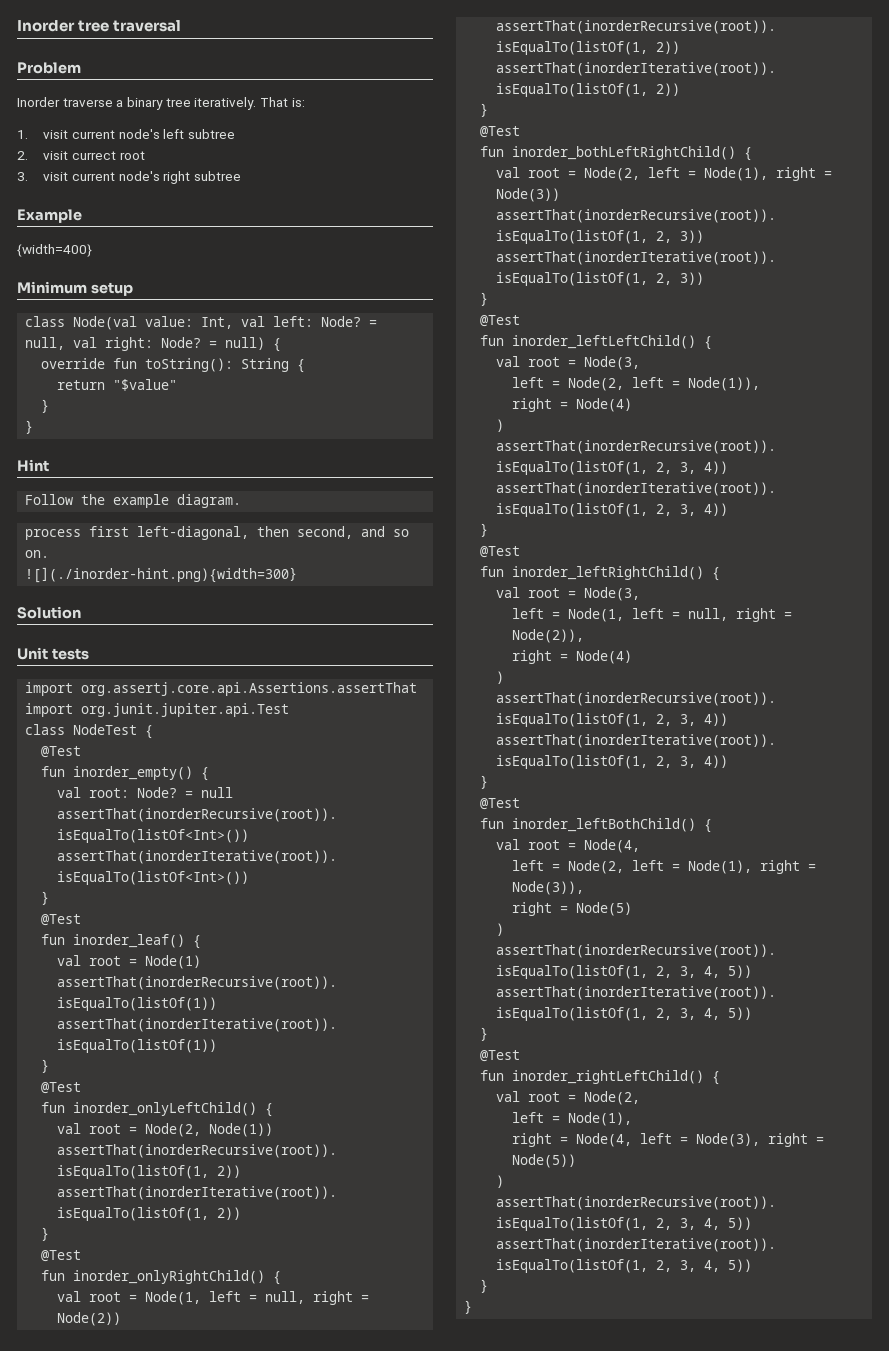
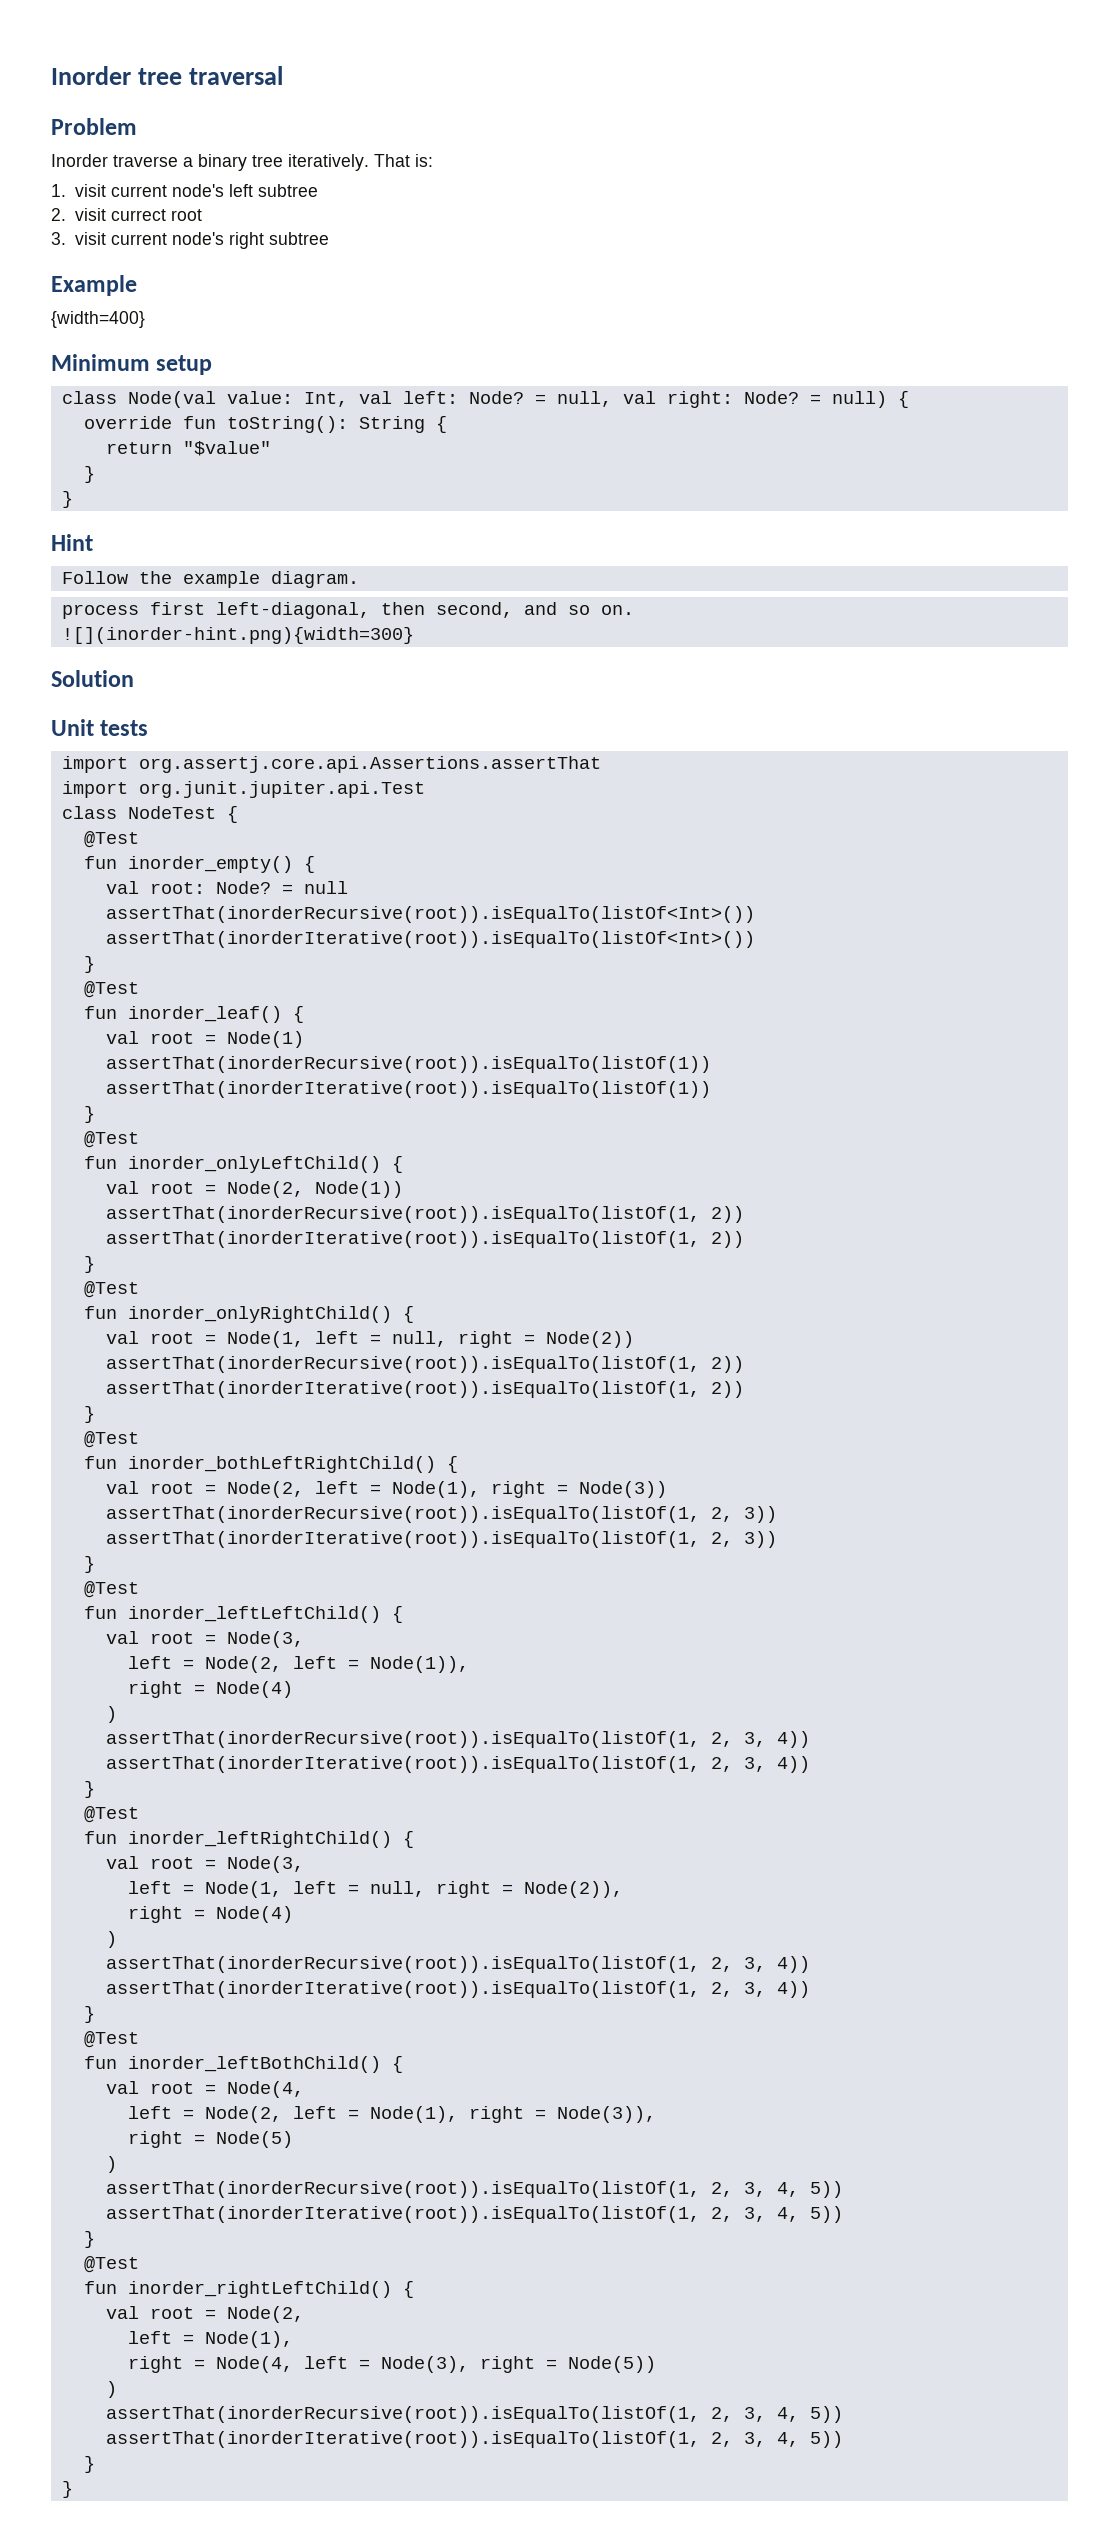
[25,567,298,583] ![](./inorder-hint.png){width=300} -> [61,627,414,644] ![](inorder-hint.png){width=300}

